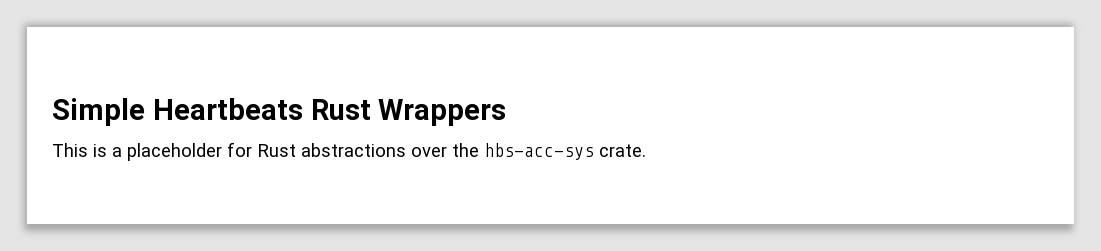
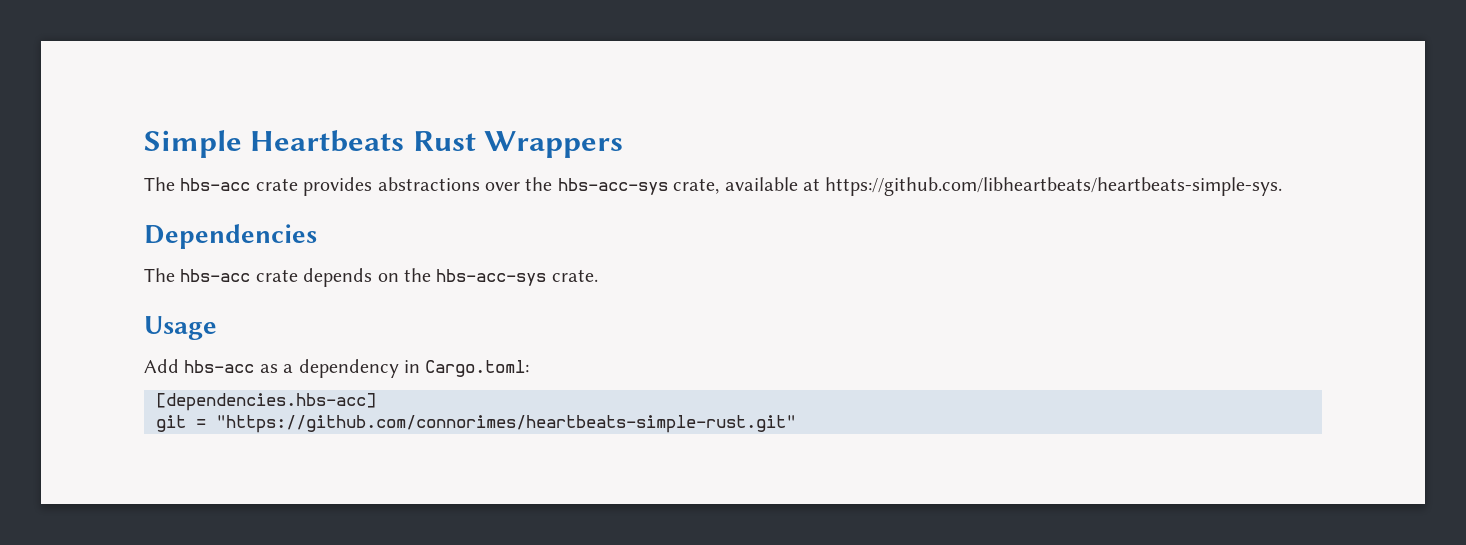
[52,142,646,161] This is a placeholder for Rust abstractions over the hbs-acc-sys crate. -> [144,177,1283,196] [144,224,317,249] [144,268,598,287] [144,316,217,340] [144,359,530,378] [156,393,376,411] [156,415,796,433] The hbs-acc crate provides abstractions over the hbs-acc-sys crate, available at https://github.com/libheartbeats/heartbeats-simple-sys. // Dependencies // The hbs-acc crate depends on the hbs-acc-sys crate. // Usage // Add hbs-acc as a dependency in Cargo.toml: // [dependencies.hbs-acc] // git = "https://github.com/connorimes/heartbeats-simple-rust.git"

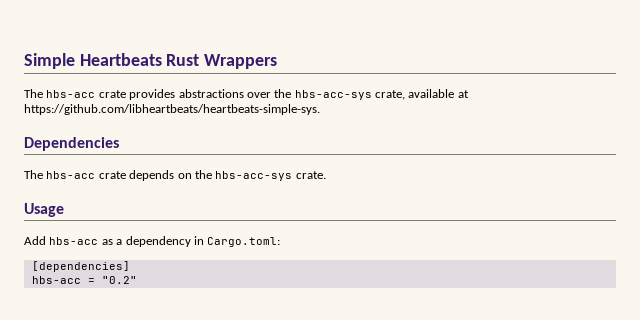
[156,393,376,411] [156,415,796,433] [dependencies.hbs-acc] // git = "https://github.com/connorimes/heartbeats-simple-rust.git" -> [31,261,130,272] [31,276,137,284] [dependencies] // hbs-acc = "0.2"

